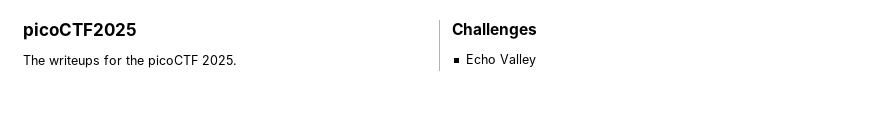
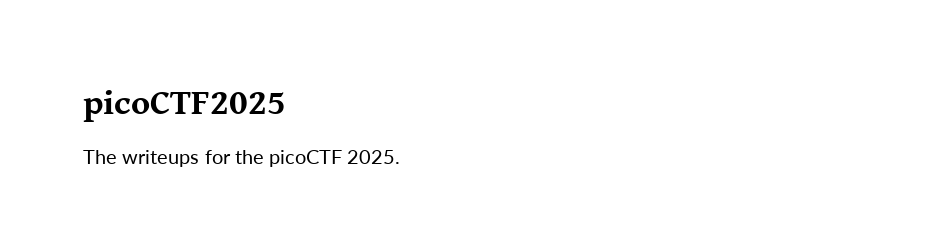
[452,23,537,39] [465,54,536,67] // Challenges // Echo Valley -> (401, 157) none

